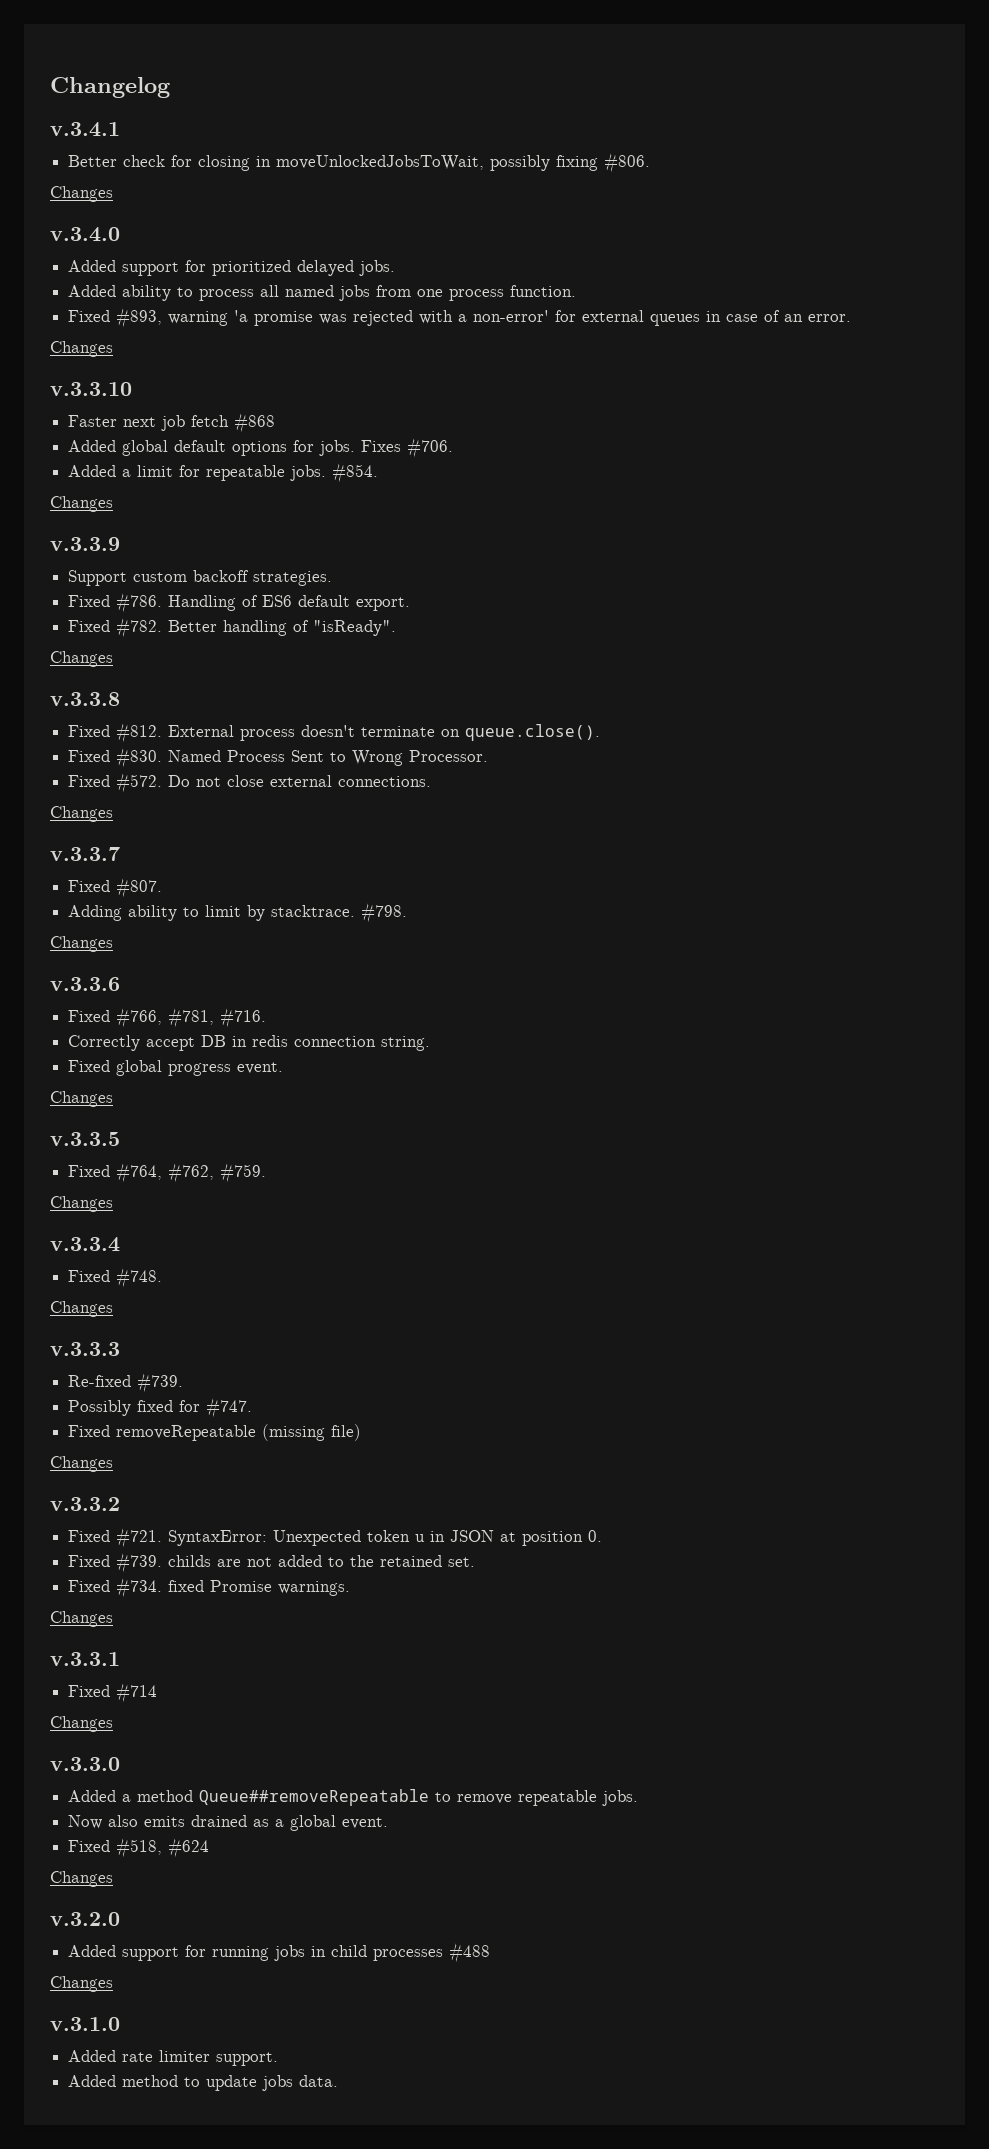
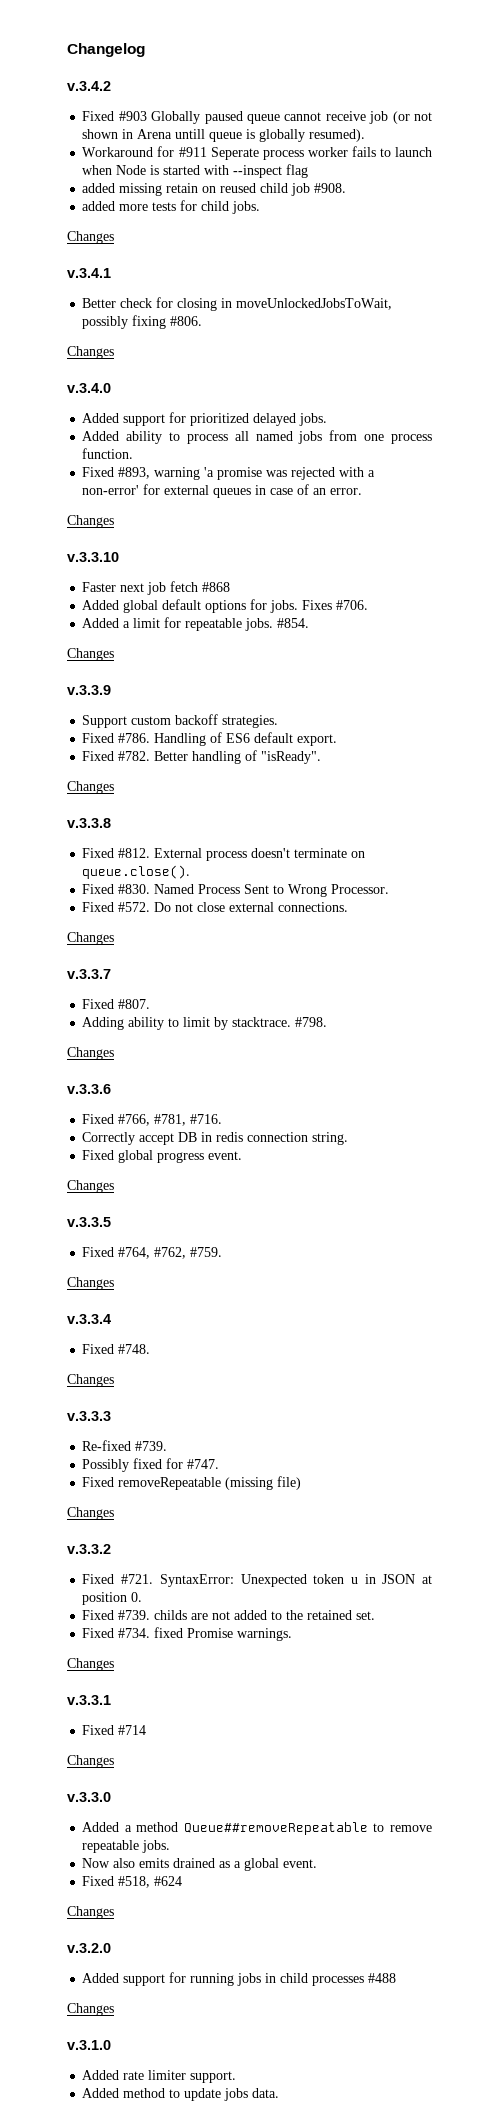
(170, 87) none -> [67,81,111,91] [82,111,432,124] [82,129,366,142] [82,146,432,160] [82,164,309,178] [82,183,347,196] [82,200,261,214] [67,231,114,244] // v.3.4.2 // Fixed #903 Globally paused queue cannot receive job (or not shown in Arena untill queue is globally resumed). // Workaround for #911 Seperate process worker fails to launch when Node is started with --inspect flag // added missing retain on reused child job #908. // added more tests for child jobs. // Changes

